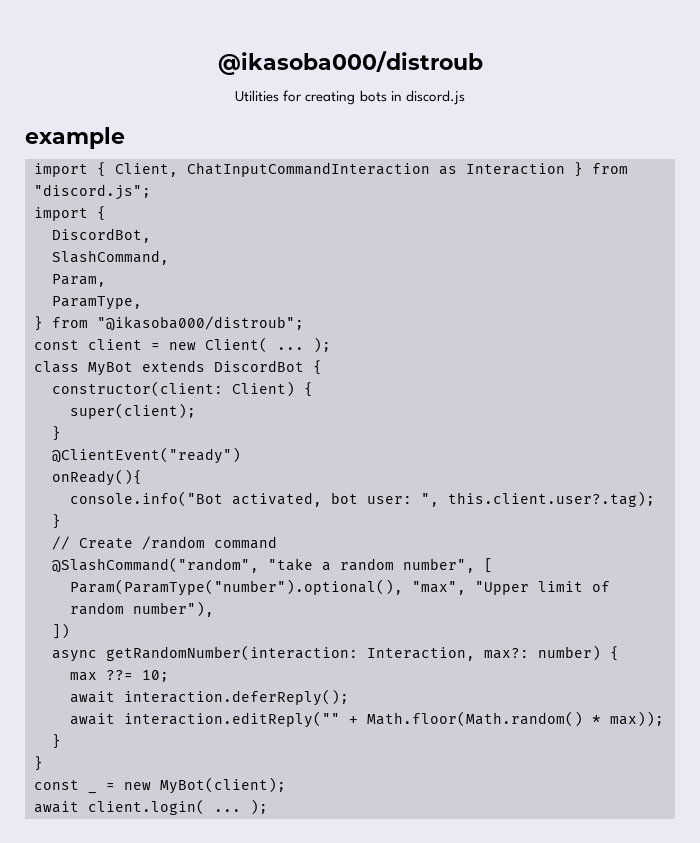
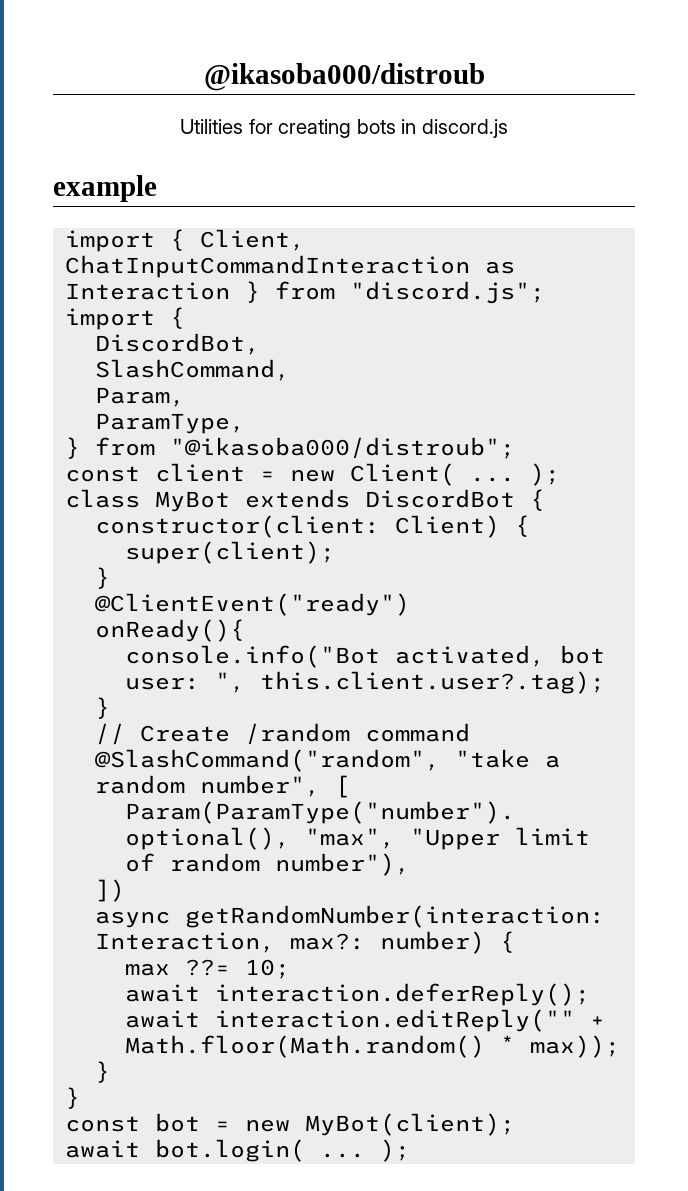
[88,790,97,794] _ -> [155,1113,201,1132] bot
[88,799,205,815] client.login( -> [155,1139,306,1162] bot.login(

